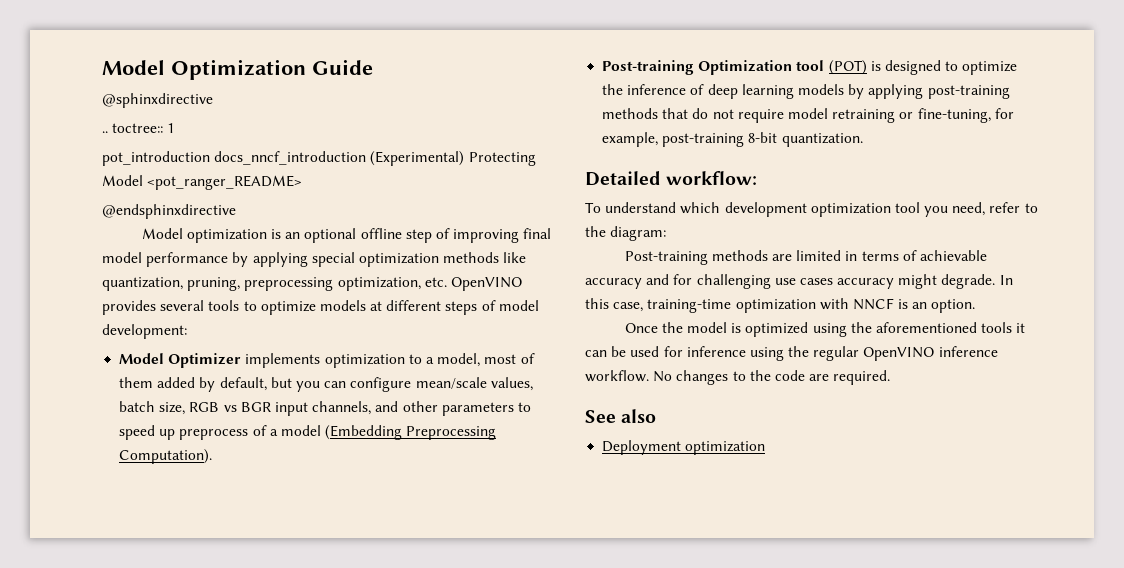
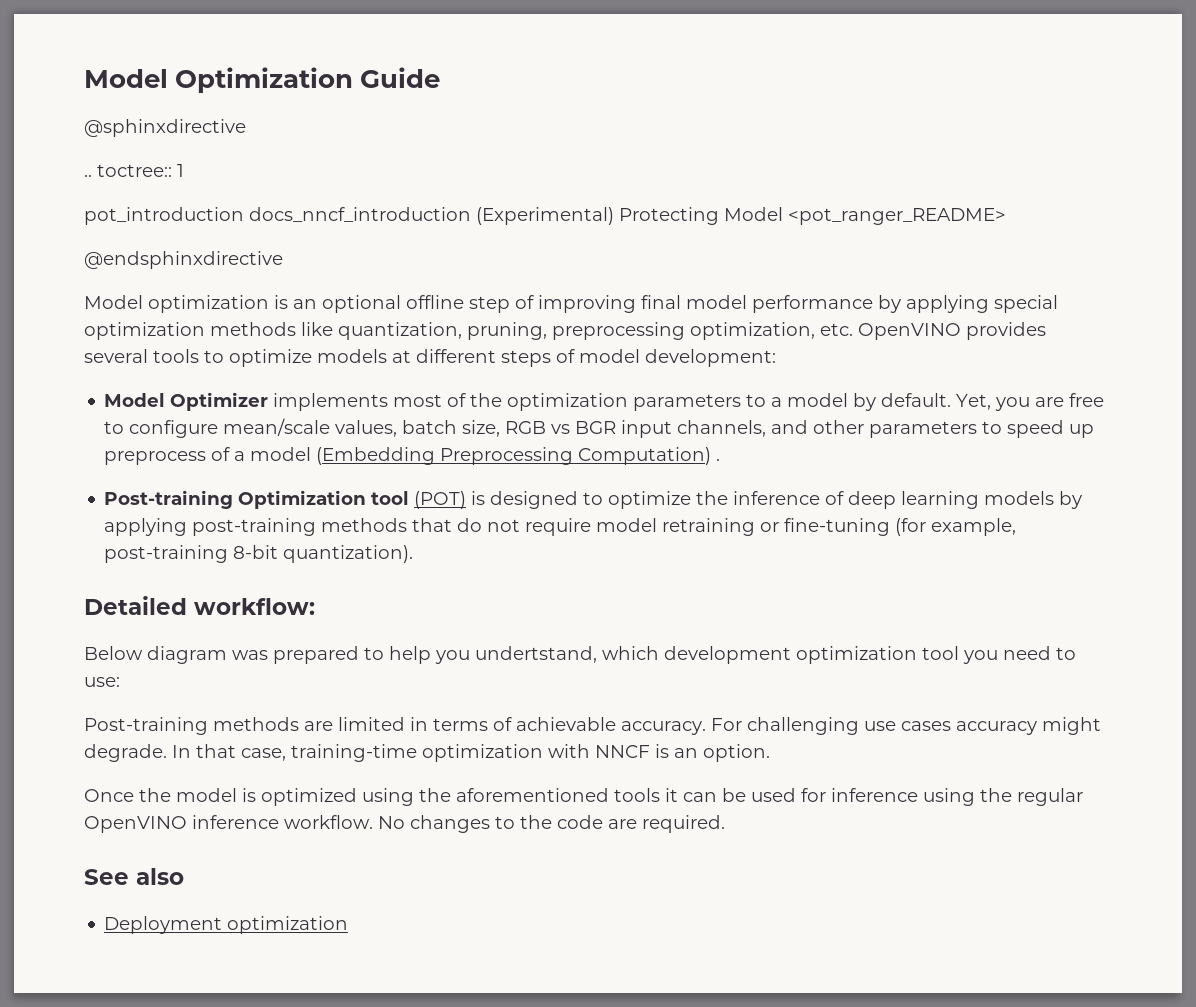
[324,353,535,368] [119,377,347,392] optimization to a model, most of them added by default, but you can -> [393,393,1105,411] [104,421,125,434] most of the optimization parameters to a model by default. Yet, you are free to
[119,449,213,464] Computation). -> [578,447,721,465] Computation) .
[917,108,1014,123] fine-tuning, for -> [784,518,927,536] fine-tuning (for
[781,133,863,147] quantization. -> [283,545,414,563] quantization).
[585,202,677,213] To understand -> [84,646,597,664] Below diagram was prepared to help you undertstand,
[952,202,1038,216] [585,226,667,241] need, refer to the diagram: -> [1003,646,1076,660] [84,677,120,687] need to use:
[585,274,693,289] accuracy and for -> [621,718,742,735] accuracy. For
[585,298,609,309] this -> [196,744,236,758] that

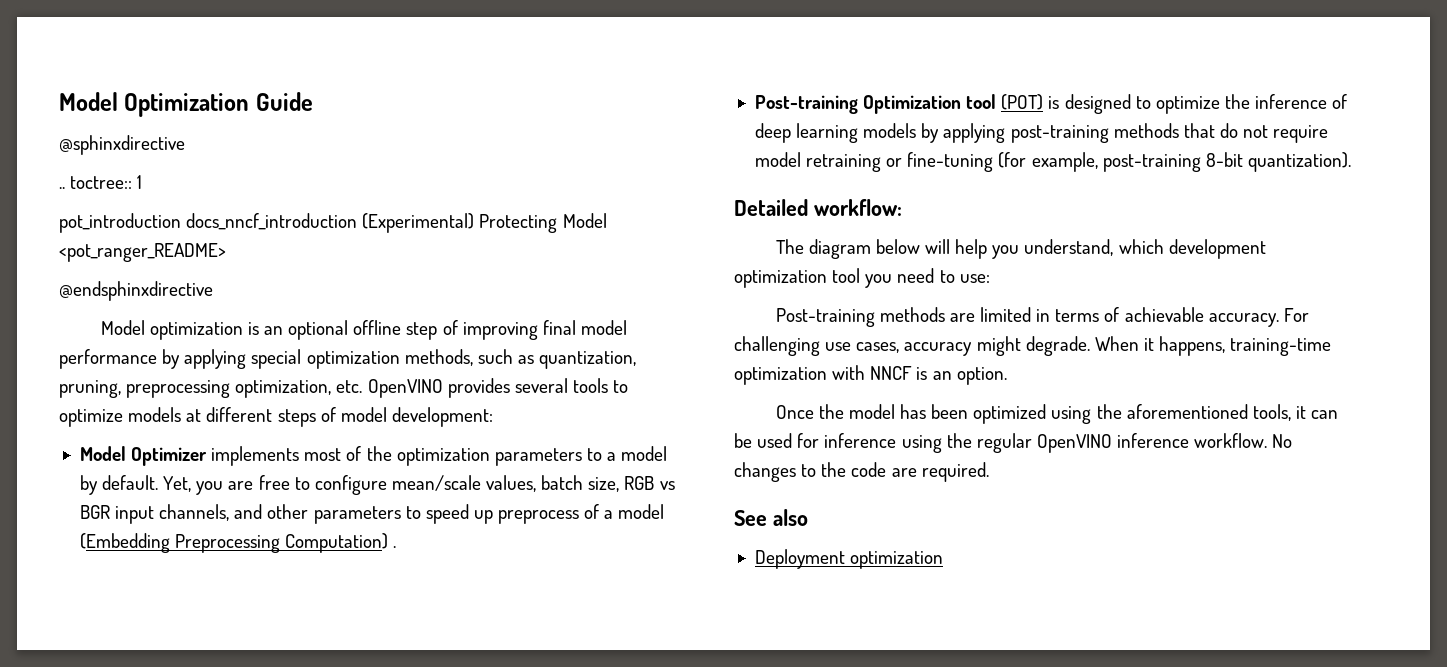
[210,322,333,336] methods like -> [404,349,534,366] methods, such as
[84,646,384,664] Below diagram was prepared to -> [775,239,951,259] The diagram below will
[475,646,597,663] undertstand, -> [1024,239,1114,256] understand,
[901,721,951,731] cases -> [856,342,900,353] cases,
[172,744,286,761] In that case, -> [1094,336,1226,356] When it happens,
[242,788,256,802] is -> [900,404,969,419] has been
[614,788,660,802] tools -> [1252,404,1291,421] tools,

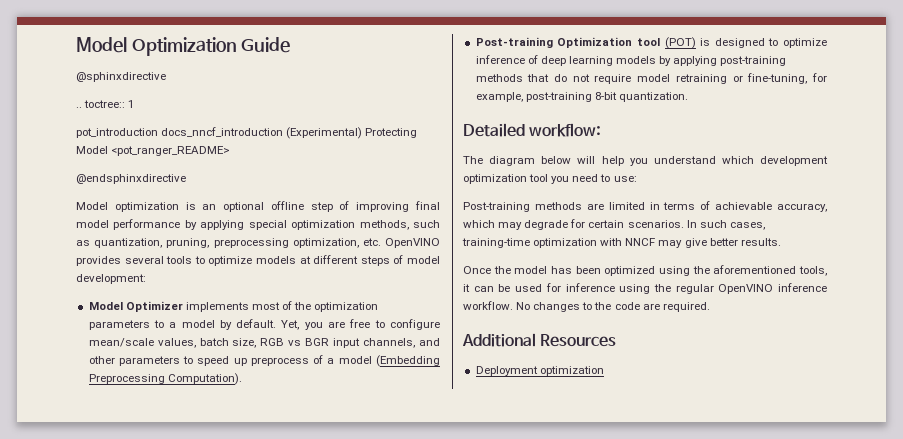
[285,533,397,553] Computation) . -> [167,373,242,385] Computation).
[1224,94,1250,109] the -> (827, 43) none
[907,152,1027,172] fine-tuning (for -> [747,73,827,84] fine-tuning, for
[1247,152,1351,172] quantization). -> [618,92,688,102] quantization.
[1024,239,1114,256] understand, -> [653,156,716,164] understand
[1208,308,1309,327] [734,336,1332,356] [734,365,1007,385] accuracy. For challenging use cases, accuracy might degrade. When it happens, training-time optimization with NNCF is an option. -> [777,203,827,212] [463,219,765,230] [462,238,781,248] accuracy, which may degrade for certain scenarios. In such cases, training-time optimization with NNCF may give better results.
[734,509,808,526] See also -> [462,333,617,347] Additional Resources

